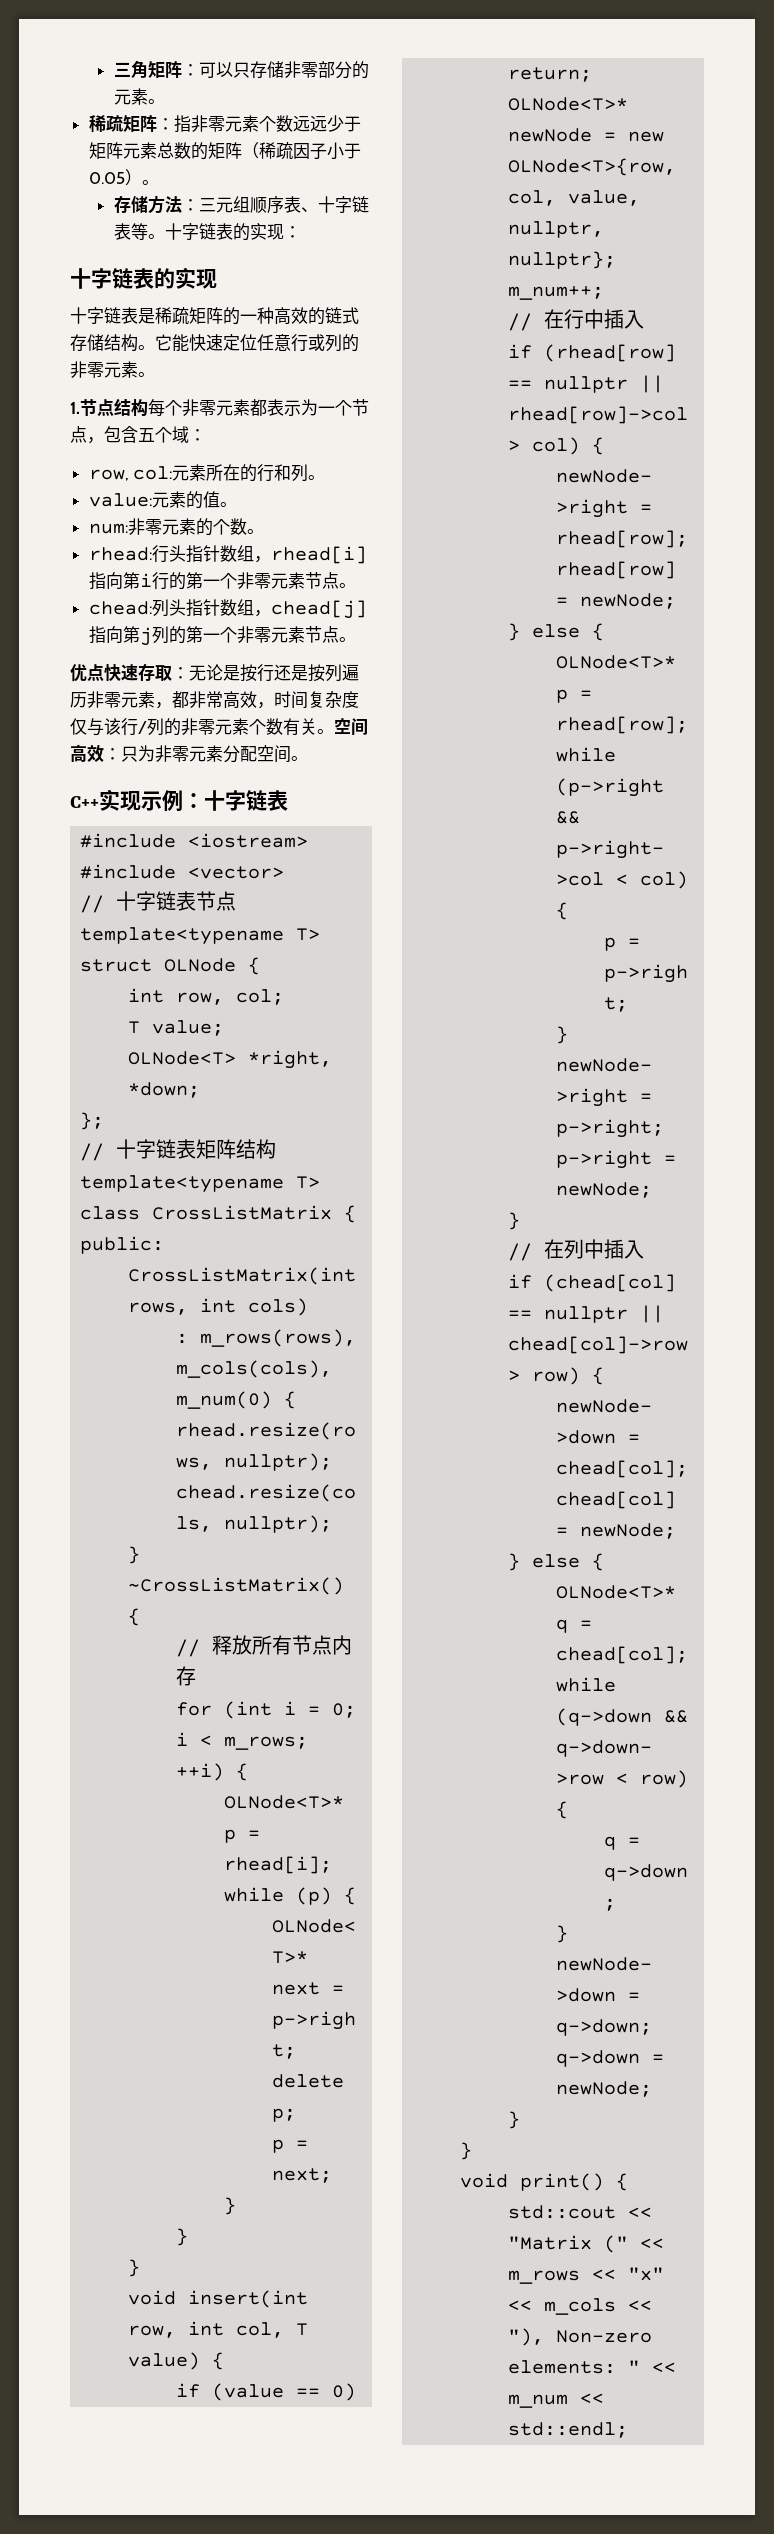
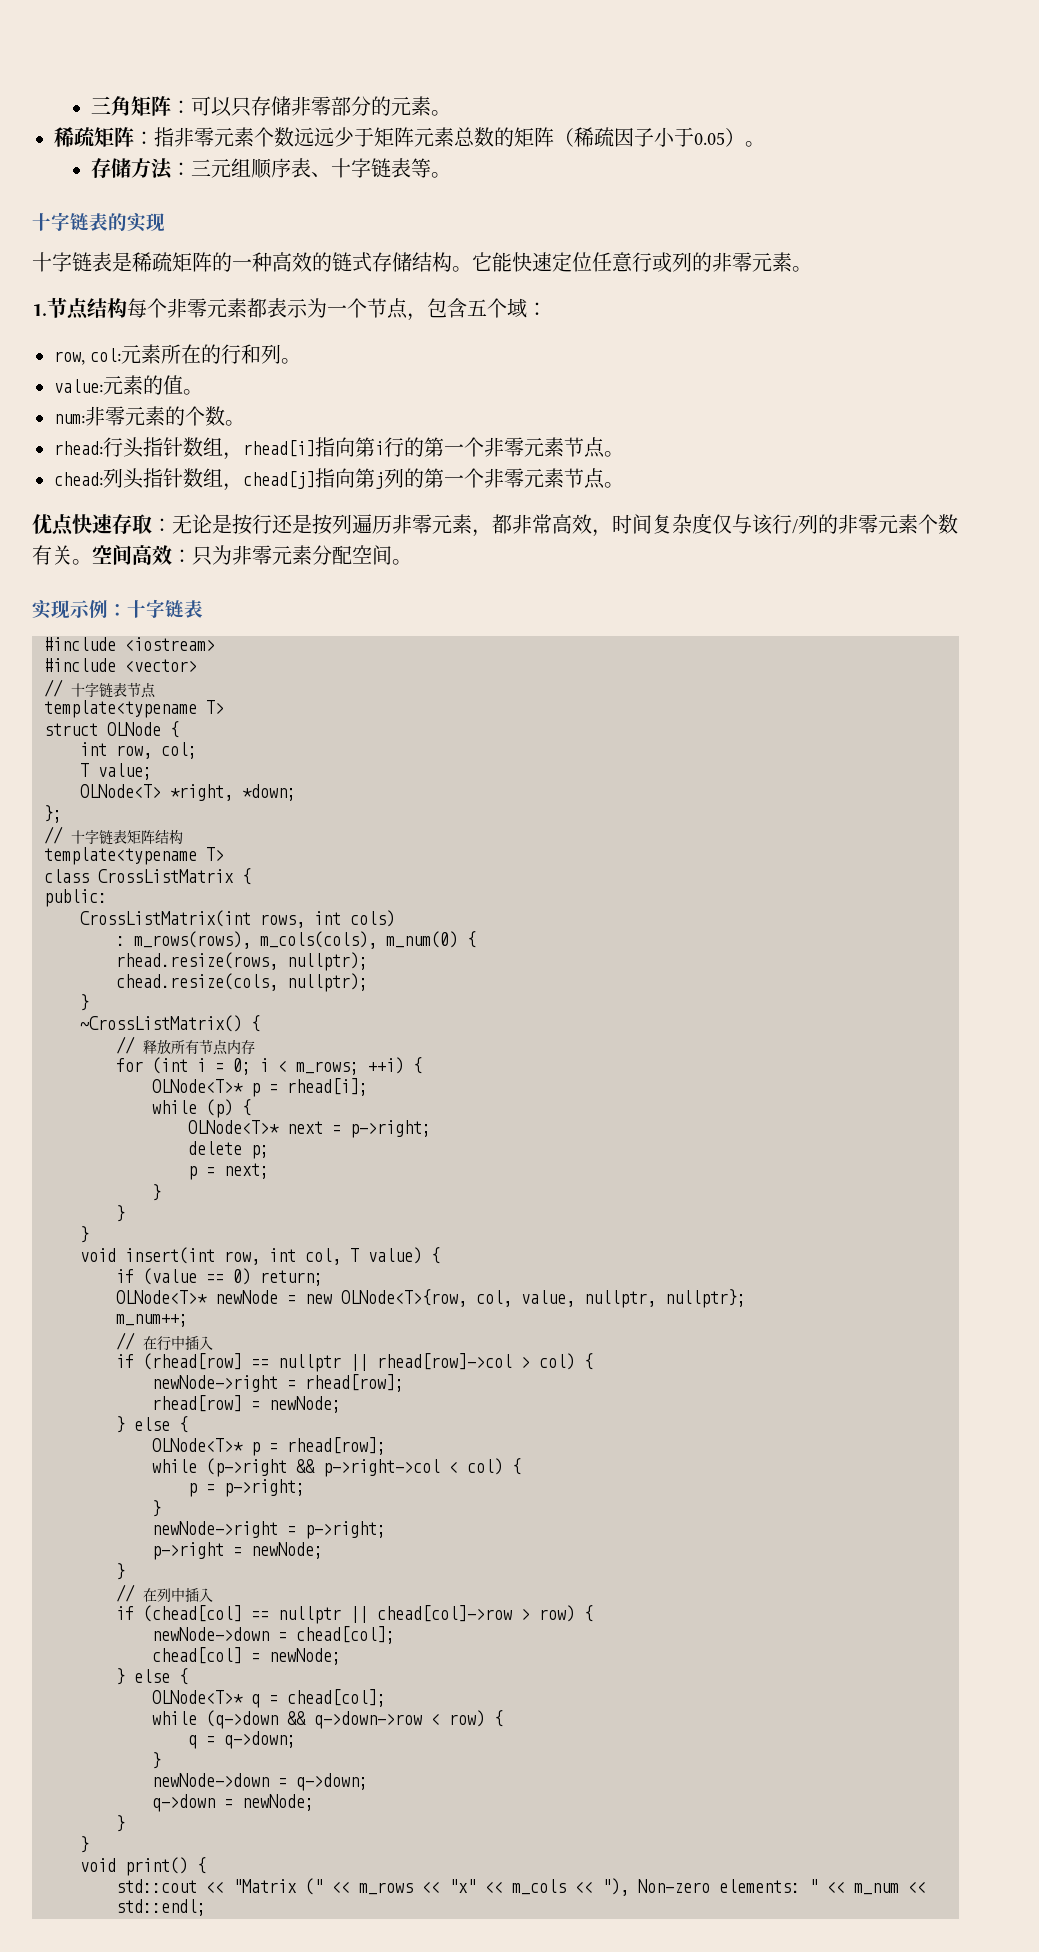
[164,223,301,241] 十字链表的实现： -> (452, 175) none
[70,796,99,808] C++ -> (412, 562) none

